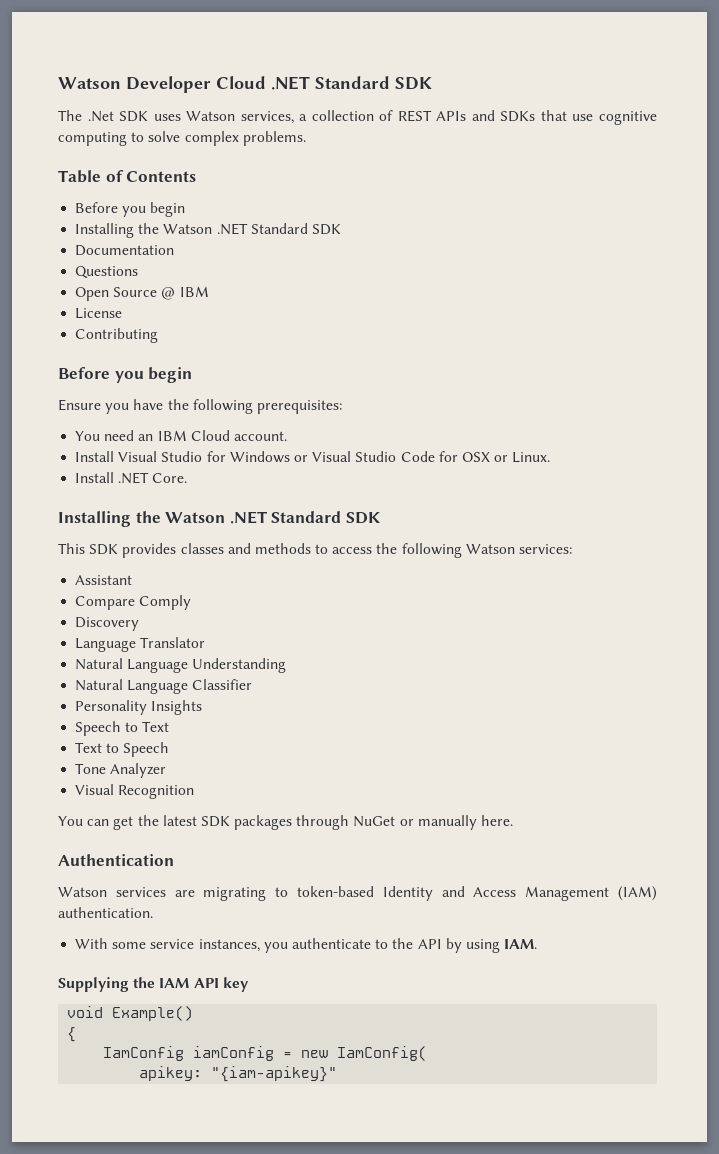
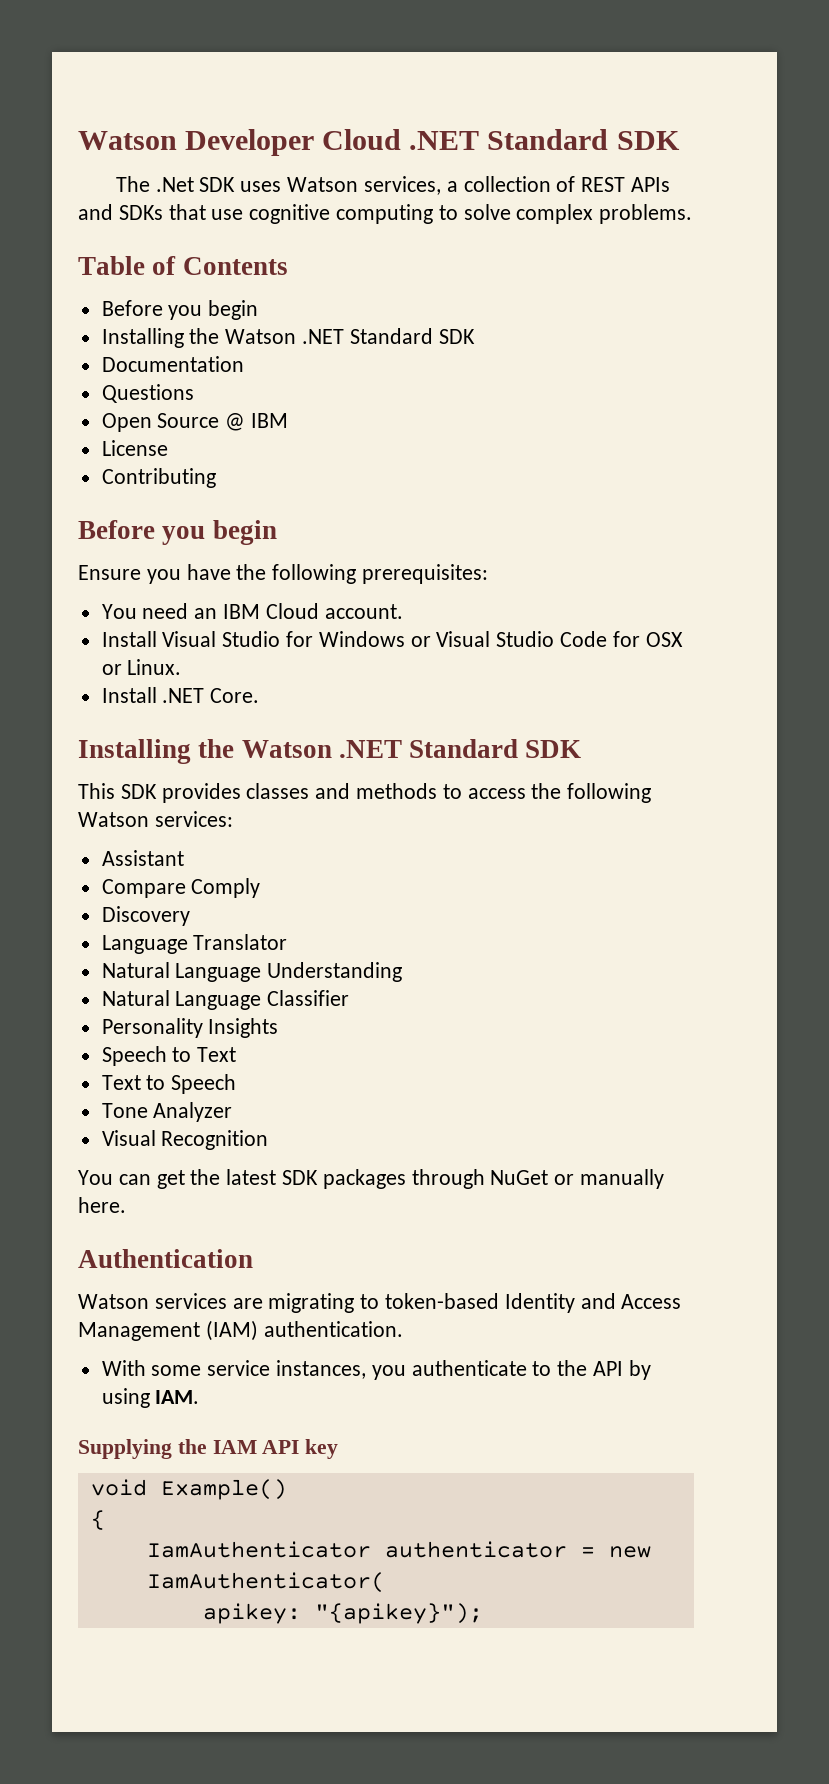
[103,1046,275,1061] IamConfig iamConfig -> [146,1541,567,1558] IamAuthenticator authenticator
[337,1046,428,1061] IamConfig( -> [146,1572,385,1593] IamAuthenticator(
[211,1066,338,1082] "{iam-apikey}" -> [314,1603,483,1624] "{apikey}");

